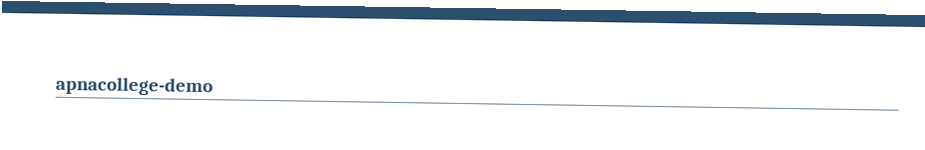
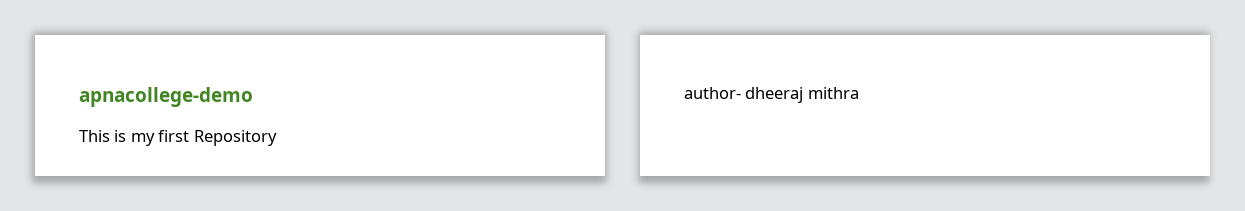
(213, 86) none -> [79,130,277,146] [684,87,859,103] // This is my first Repository // author- dheeraj mithra

